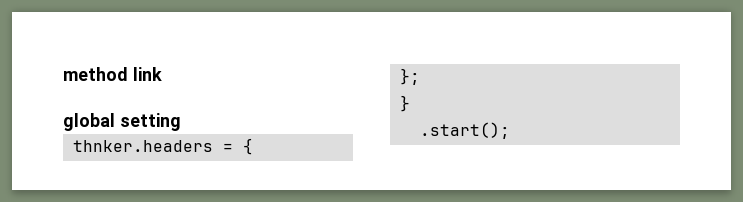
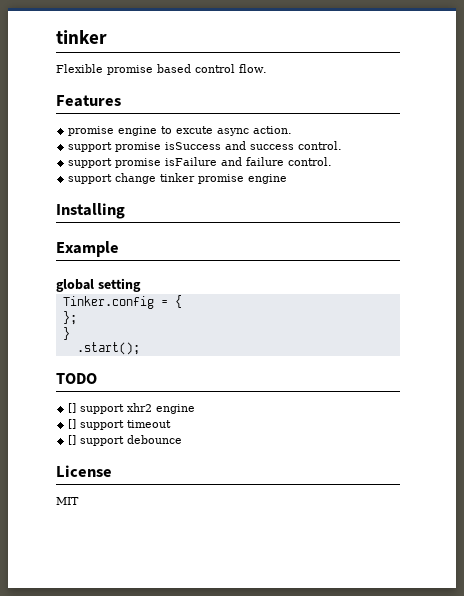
[63,67,162,81] method link -> [56,30,107,44] [56,64,267,75] [56,95,121,107] [68,126,293,136] [68,141,343,152] [68,157,333,168] [68,173,288,184] [56,203,125,219] [56,241,119,257] tinker // Flexible promise based control flow. // Features // promise engine to excute async action. // support promise isSuccess and success control. // support promise isFailure and failure control. // support change tinker promise engine // Installing // Example
[72,140,213,152] thnker.headers -> [62,296,154,309] Tinker.config
(510, 130) none -> [56,373,97,384] [68,403,196,414] [68,419,172,430] [68,435,183,446] [56,465,112,477] [56,497,79,505] // TODO // [] support xhr2 engine // [] support timeout // [] support debounce // License // MIT

